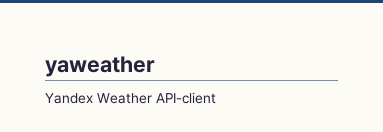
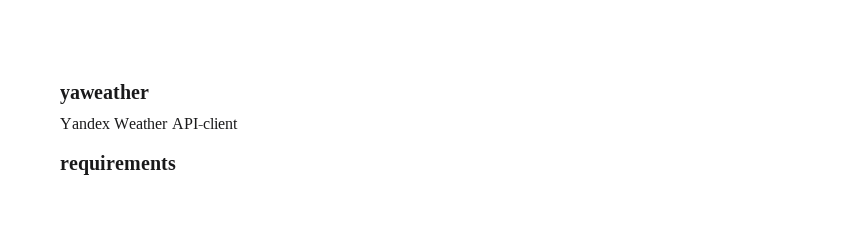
(216, 98) none -> [60,155,176,175] // requirements

